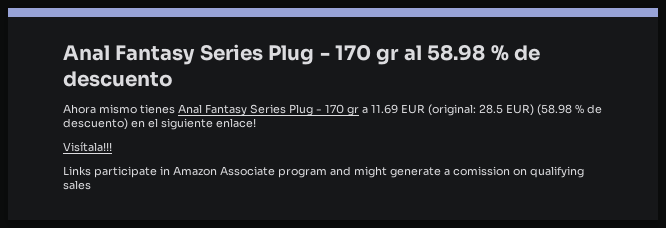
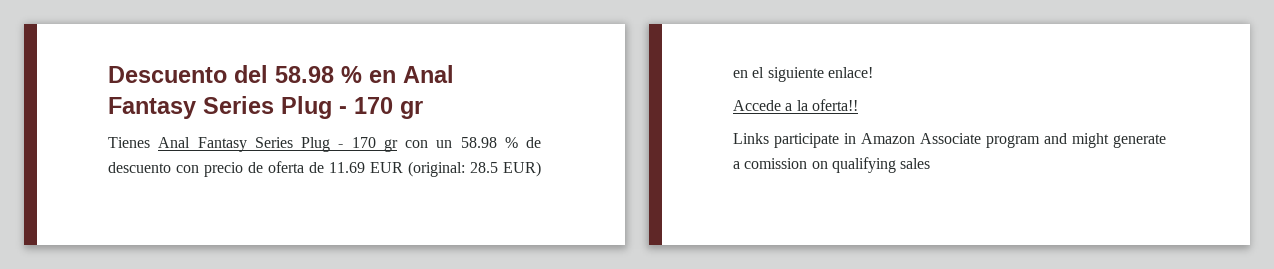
[63,44,540,65] [63,71,173,87] [63,104,368,116] Anal Fantasy Series Plug - 170 gr al 58.98 % de descuento // Ahora mismo tienes Anal Fantasy Series Plug - 170 gr a -> [108,65,454,83] [108,96,423,119] [108,137,541,152] [108,161,324,177] Descuento del 58.98 % en Anal Fantasy Series Plug - 170 gr // Tienes Anal Fantasy Series Plug - 170 gr con un 58.98 % de descuento con precio de oferta de
[537,104,602,116] [63,118,128,130] (58.98 % de descuento) -> (541, 169) none
[63,142,112,152] Visítala!!! -> [733,99,858,111] Accede a la oferta!!

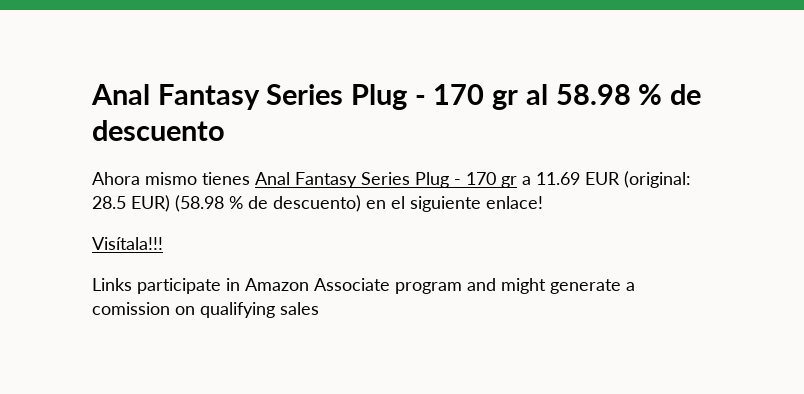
[108,65,454,83] [108,96,423,119] [108,137,541,152] [108,161,324,177] Descuento del 58.98 % en Anal Fantasy Series Plug - 170 gr // Tienes Anal Fantasy Series Plug - 170 gr con un 58.98 % de descuento con precio de oferta de -> [91,84,701,110] [92,120,225,141] [92,172,531,188] Anal Fantasy Series Plug - 170 gr al 58.98 % de descuento // Ahora mismo tienes Anal Fantasy Series Plug - 170 gr a
(541, 169) none -> [175,195,361,212] (58.98 % de descuento)
[733,99,858,111] Accede a la oferta!! -> [92,237,163,250] Visítala!!!

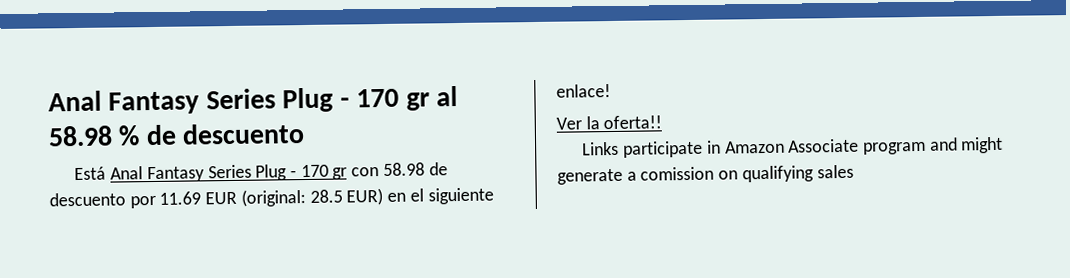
[92,172,531,188] Ahora mismo tienes Anal Fantasy Series Plug - 170 gr a -> [74,162,448,183] [49,192,156,209] Está Anal Fantasy Series Plug - 170 gr con 58.98 de descuento por
[175,195,361,212] (58.98 % de descuento) -> (384, 196) none
[92,237,163,250] Visítala!!! -> [556,115,663,130] Ver la oferta!!

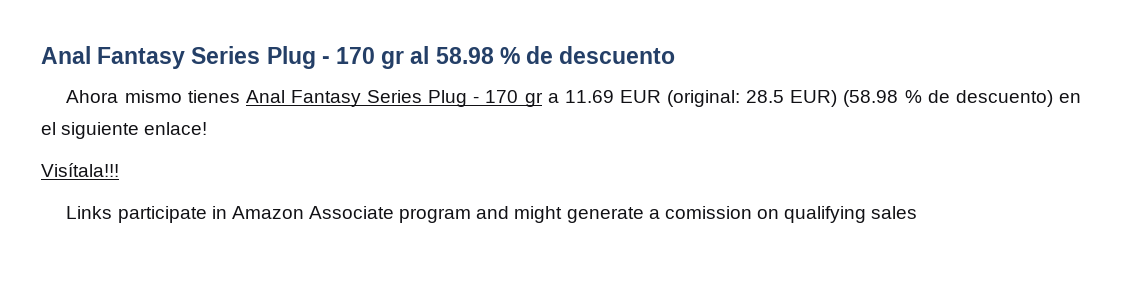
[74,162,448,183] [49,192,156,209] Está Anal Fantasy Series Plug - 170 gr con 58.98 de descuento por -> [66,90,559,107] Ahora mismo tienes Anal Fantasy Series Plug - 170 gr a
(384, 196) none -> [843,90,1053,107] (58.98 % de descuento)
[556,115,663,130] Ver la oferta!! -> [41,163,119,177] Visítala!!!

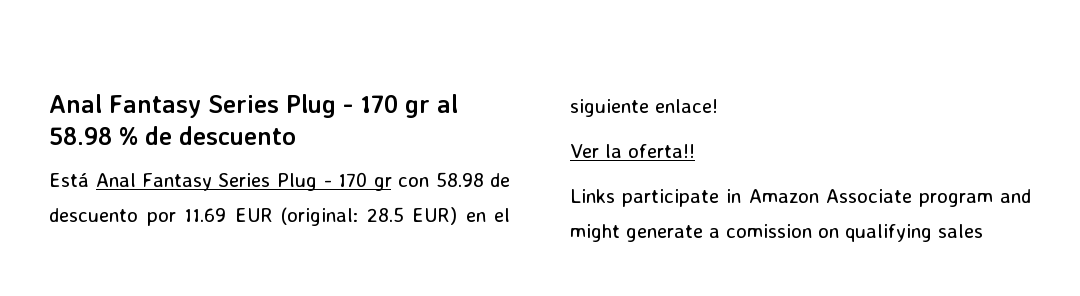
[66,90,559,107] Ahora mismo tienes Anal Fantasy Series Plug - 170 gr a -> [49,172,510,191] [49,208,176,226] Está Anal Fantasy Series Plug - 170 gr con 58.98 de descuento por
[843,90,1053,107] (58.98 % de descuento) -> (457, 216) none
[41,163,119,177] Visítala!!! -> [570,144,695,158] Ver la oferta!!

